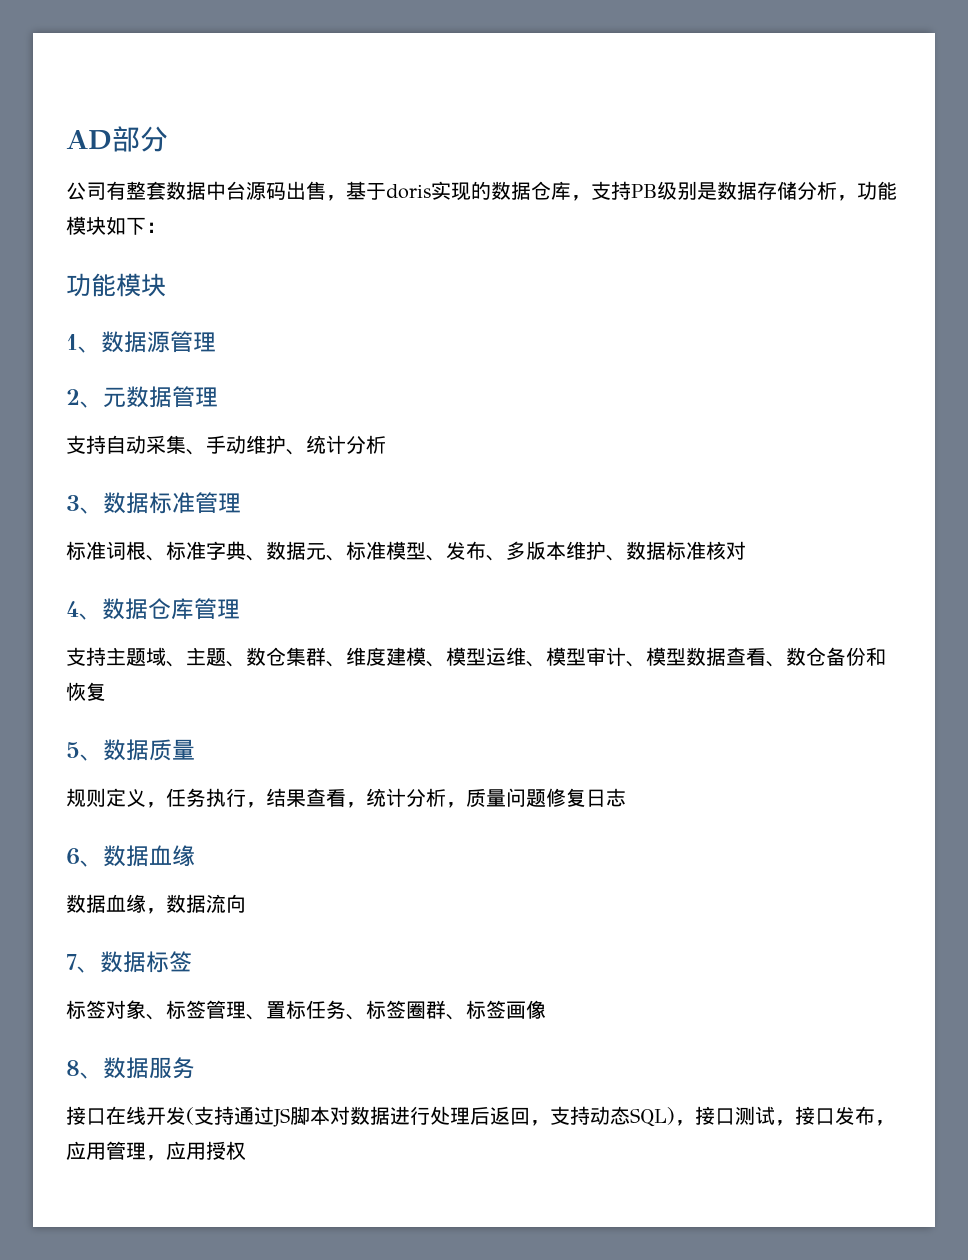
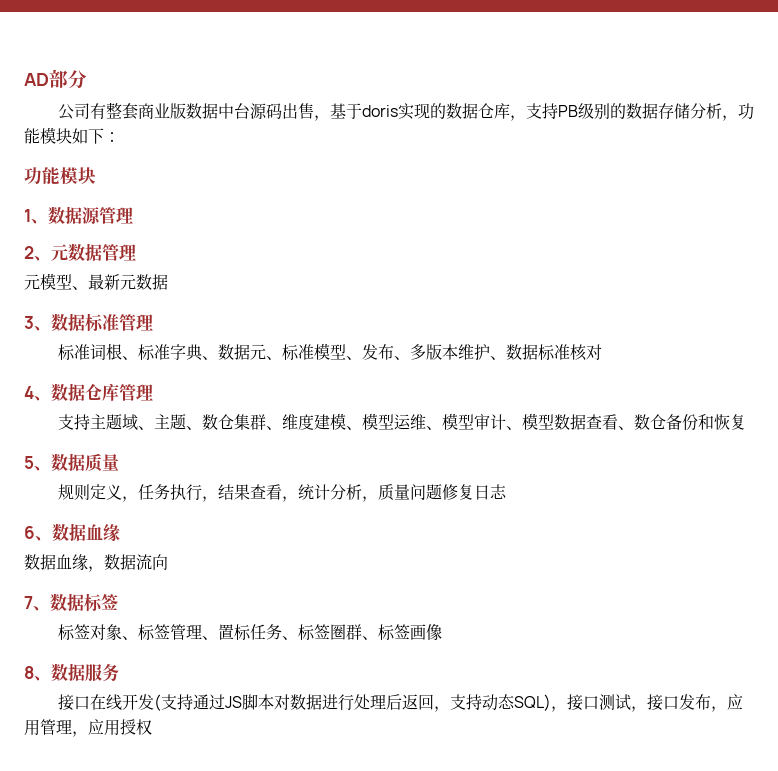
(166, 190) none -> [137,103,186,120] 商业版
[697,182,717,200] 是 -> [609,103,626,119] 的
[66,435,386,455] 支持自动采集、手动维护、统计分析 -> [24,273,168,290] 元模型、最新元数据

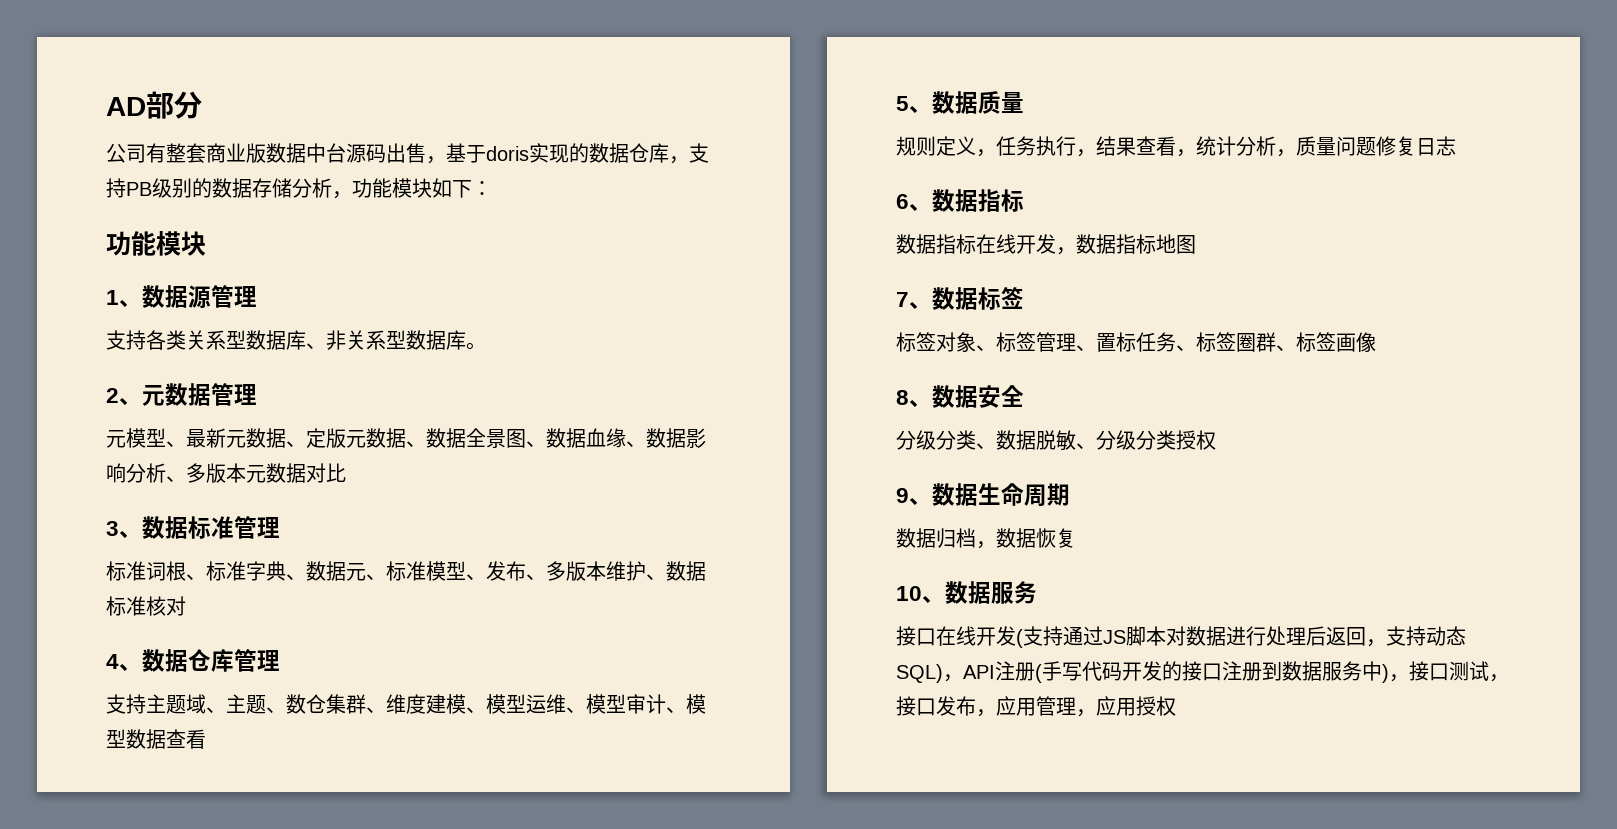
(133, 215) none -> [106,330,486,350] // 支持各类关系型数据库、非关系型数据库。
(168, 282) none -> [286,428,706,448] [106,463,346,483] 、定版元数据、数据全景图、数据血缘、数据影响分析、多版本元数据对比
[617,414,746,431] 、数仓备份和恢复 -> (206, 739) none
[86,524,120,541] [24,554,168,572] 血缘 // 数据血缘，数据流向 -> [978,189,1024,212] [896,234,1196,255] 指标 // 数据指标在线开发，数据指标地图
(85, 672) none -> [978,385,1024,408] [896,430,1216,451] [896,483,1070,506] [896,528,1076,549] [896,581,991,604] 安全 // 分级分类、数据脱敏、分级分类授权 // 9、数据生命周期 // 数据归档，数据恢复 // 10、数据
(567, 709) none -> [963,661,1409,683] API注册(手写代码开发的接口注册到数据服务中)，

